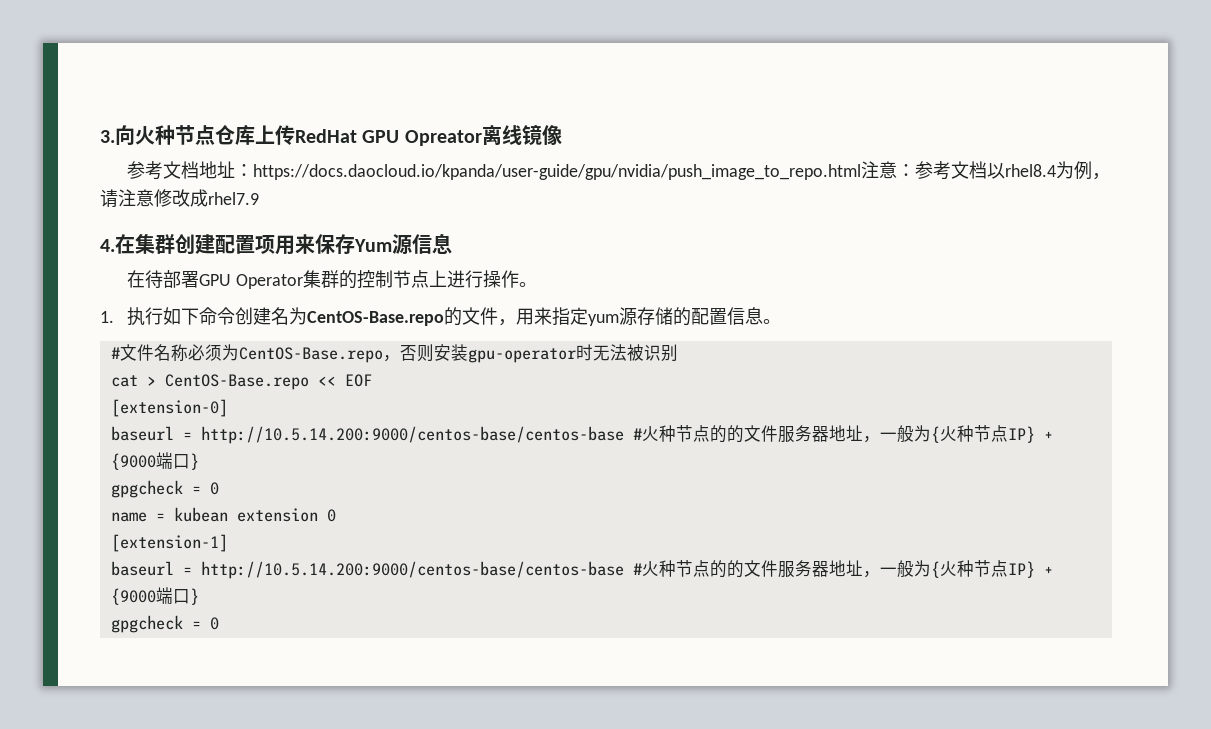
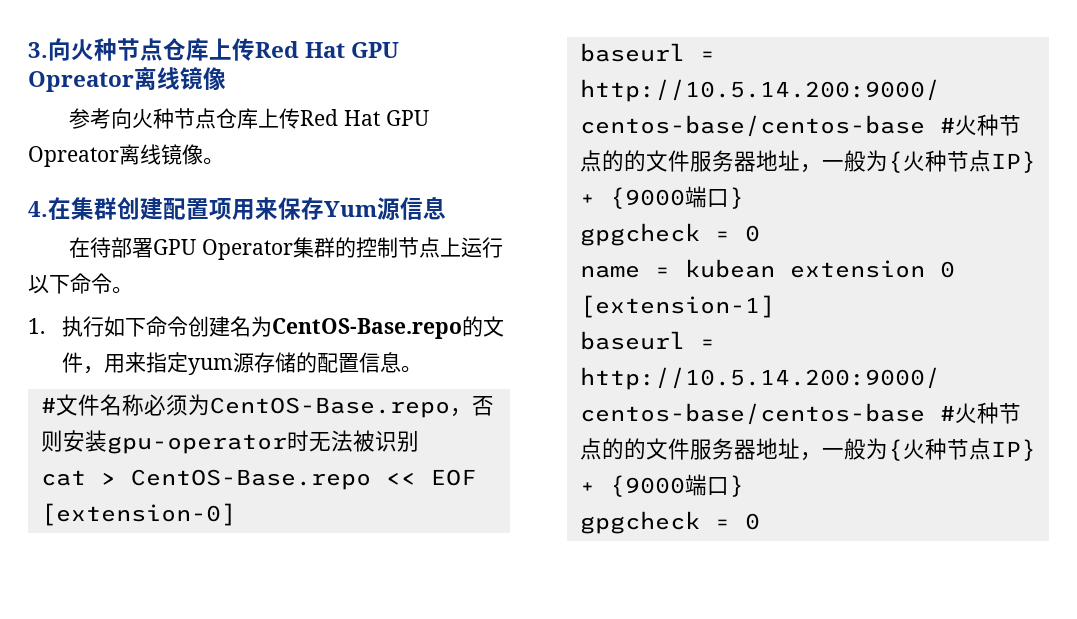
[295,129,357,143] RedHat -> [255,41,346,58] Red Hat
[163,161,1111,180] [100,189,259,208] 文档地址：https://docs.daocloud.io/kpanda/user-guide/gpu/nvidia/push_image_to_repo.html注意：参考文档以rhel8.4为例，请注意修改成rhel7.9 -> [111,108,429,129] [28,144,224,167] 向火种节点仓库上传Red Hat GPU Opreator离线镜像。
[447,270,520,288] 进行操作 -> [460,237,503,258] [28,273,112,294] 运行以下命令

